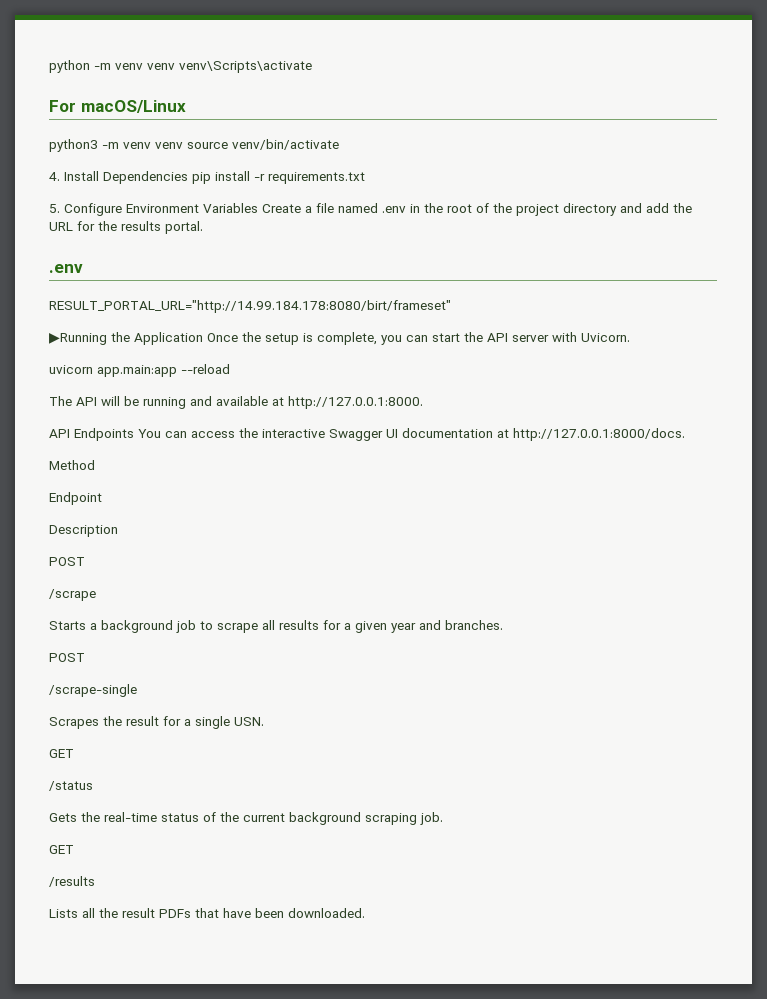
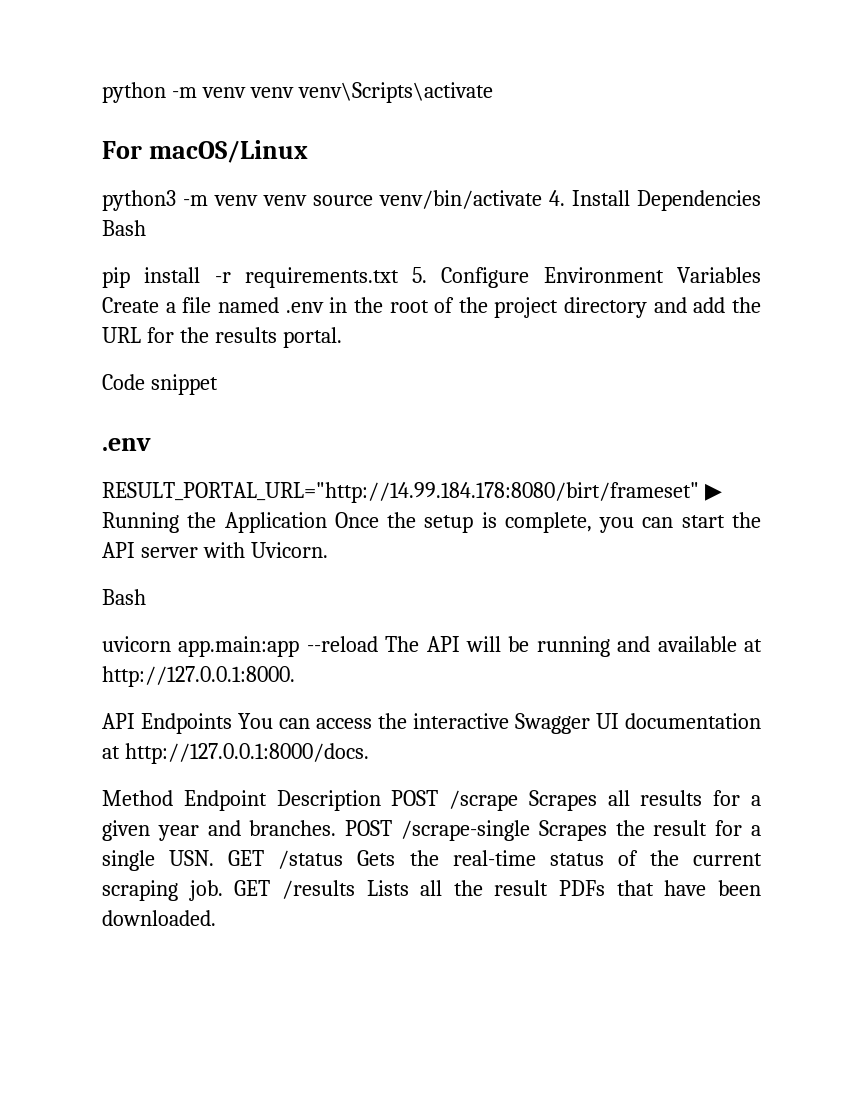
(339, 144) // -> (542, 199) none
(188, 177) none -> [102,220,146,236] Bash //
(365, 178) // -> (399, 277) none
(203, 227) none -> [102,374,218,395] // Code snippet
[49,333,107,345] // ▶Running -> [704,483,722,501] [102,512,179,533] ▶ Running
(630, 337) none -> [102,589,146,605] // Bash
(230, 369) // -> (378, 644) none
(95, 465) // -> (173, 798) none
(102, 498) // -> (267, 800) none
[49,557,85,566] // POST // -> [391,790,439,806] POST
[49,620,258,633] // Starts a background job to scrape -> [528,790,597,811] Scrapes
[49,653,85,662] // POST // -> [345,820,393,836] POST
(137, 690) // -> (530, 830) none
[49,749,74,758] // GET // -> [228,850,265,866] GET
(93, 786) // -> (344, 859) none
[289,812,361,825] background -> (763, 859) none
[49,845,74,854] // GET // -> [234,880,271,896] GET
(95, 881) // -> (355, 889) none

